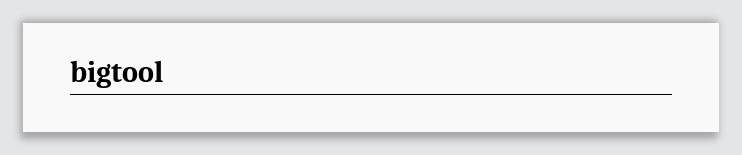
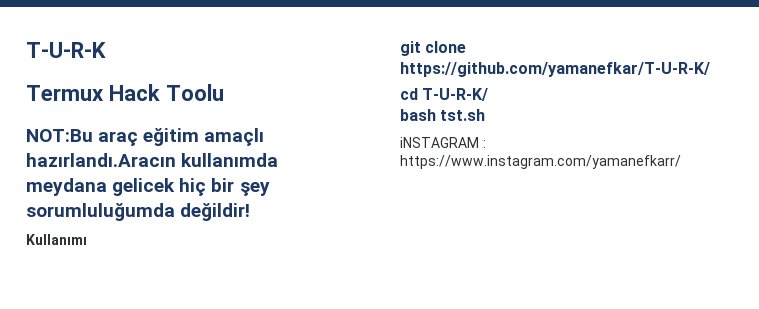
[70,60,163,88] bigtool -> [26,42,106,58] [26,84,224,101] [26,128,265,146] [26,153,279,167] [26,178,270,196] [26,203,251,221] [26,234,87,245] [400,41,467,56] [400,62,710,77] [400,88,489,101] [400,109,486,121] [400,137,486,148] [400,155,681,169] T-U-R-K // Termux Hack Toolu // NOT:Bu araç eğitim amaçlı hazırlandı.Aracın kullanımda meydana gelicek hiç bir şey sorumluluğumda değildir! // Kullanımı // git clone https://github.com/yamanefkar/T-U-R-K/ // cd T-U-R-K/ // bash tst.sh // iNSTAGRAM : https://www.instagram.com/yamanefkarr/

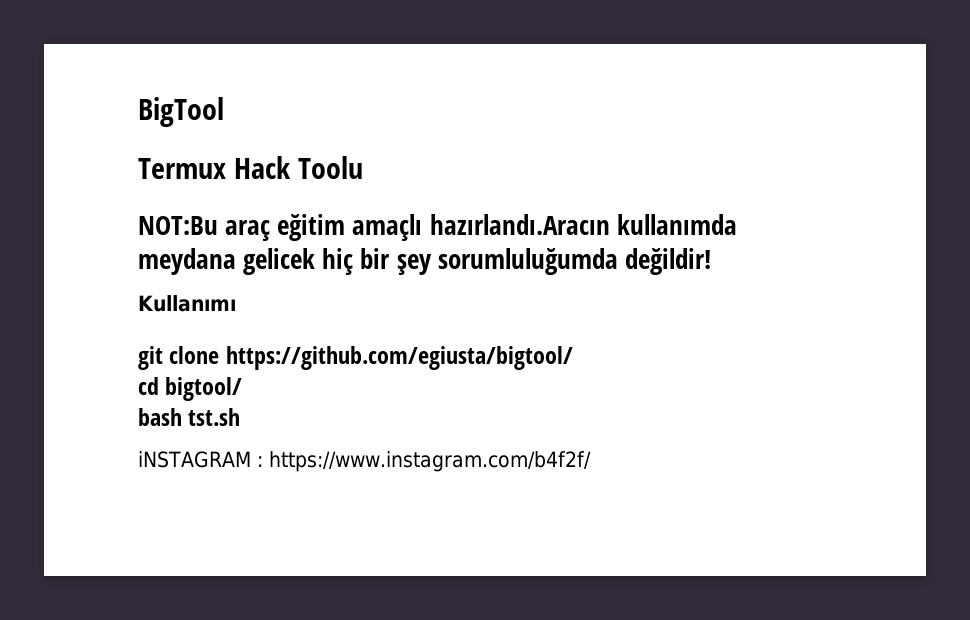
[26,42,106,58] T-U-R-K -> [138,97,224,127] BigTool
[400,62,710,77] https://github.com/yamanefkar/T-U-R-K/ -> [225,346,573,370] https://github.com/egiusta/bigtool/
[422,88,489,101] T-U-R-K/ -> [165,377,243,401] bigtool/
[400,155,681,169] https://www.instagram.com/yamanefkarr/ -> [268,451,591,472] https://www.instagram.com/b4f2f/

